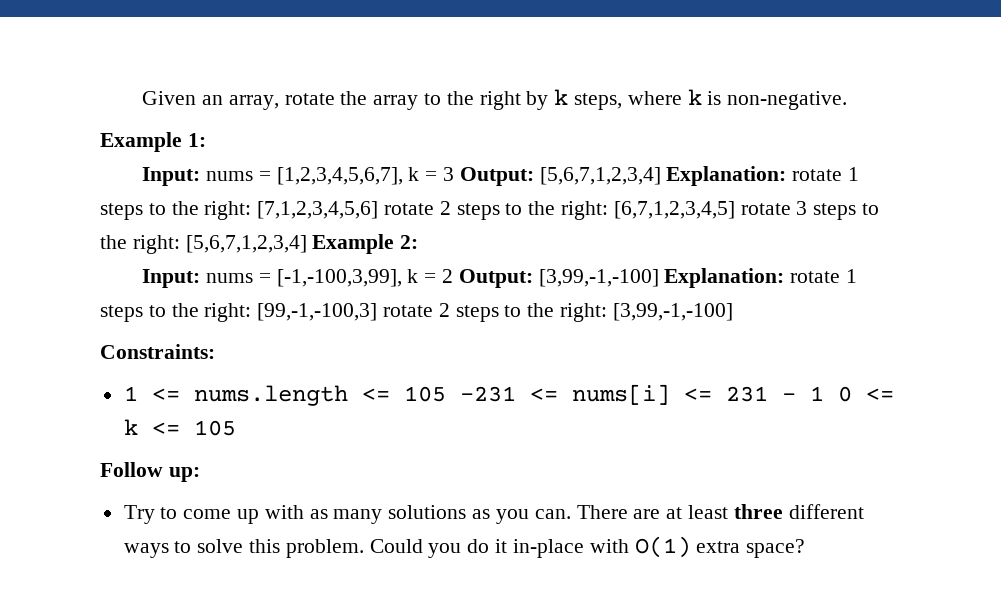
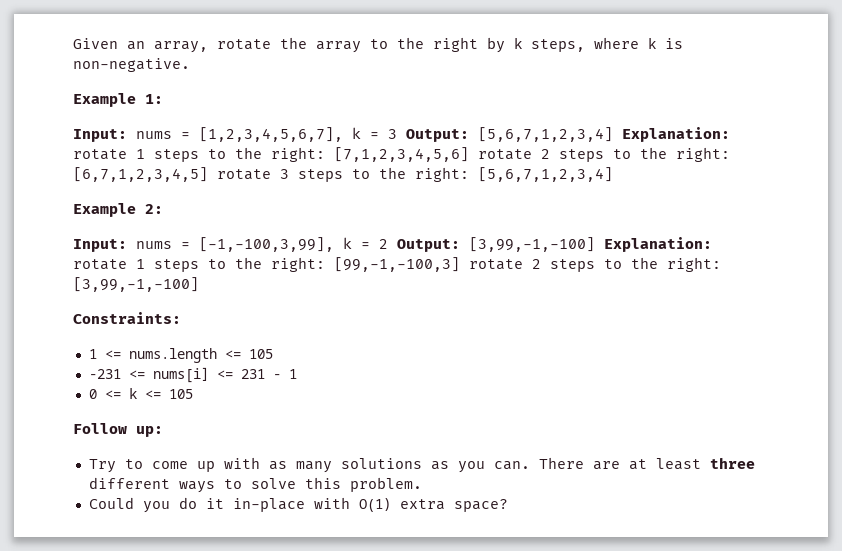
(307, 244) none -> (613, 174) //
(446, 394) none -> (273, 354) //
(824, 393) none -> (297, 374) //
(364, 548) none -> (422, 484) //

